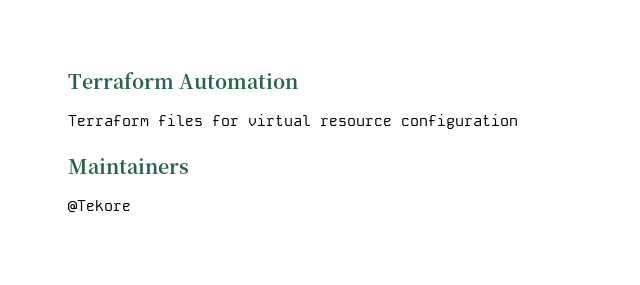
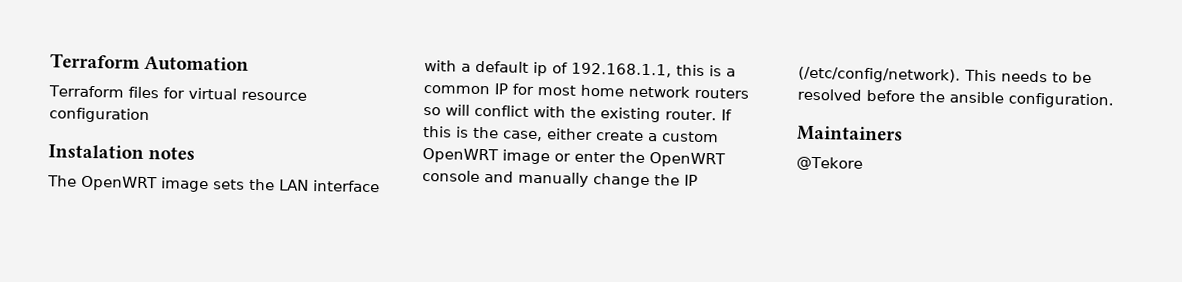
(518, 121) none -> [48,144,196,160] [47,175,380,193] [424,59,736,78] [423,83,749,99] [423,104,732,123] [423,125,719,143] [422,147,726,168] [422,169,698,189] [798,66,1092,84] [797,88,1114,109] // Instalation notes // The OpenWRT image sets the LAN interface with a default ip of 192.168.1.1, this is a common IP for most home network routers so will conflict with the existing router. If this is the case, either create a custom OpenWRT image or enter the OpenWRT console and manually change the IP (/etc/config/network). This needs to be resolved before the ansible configuration.

